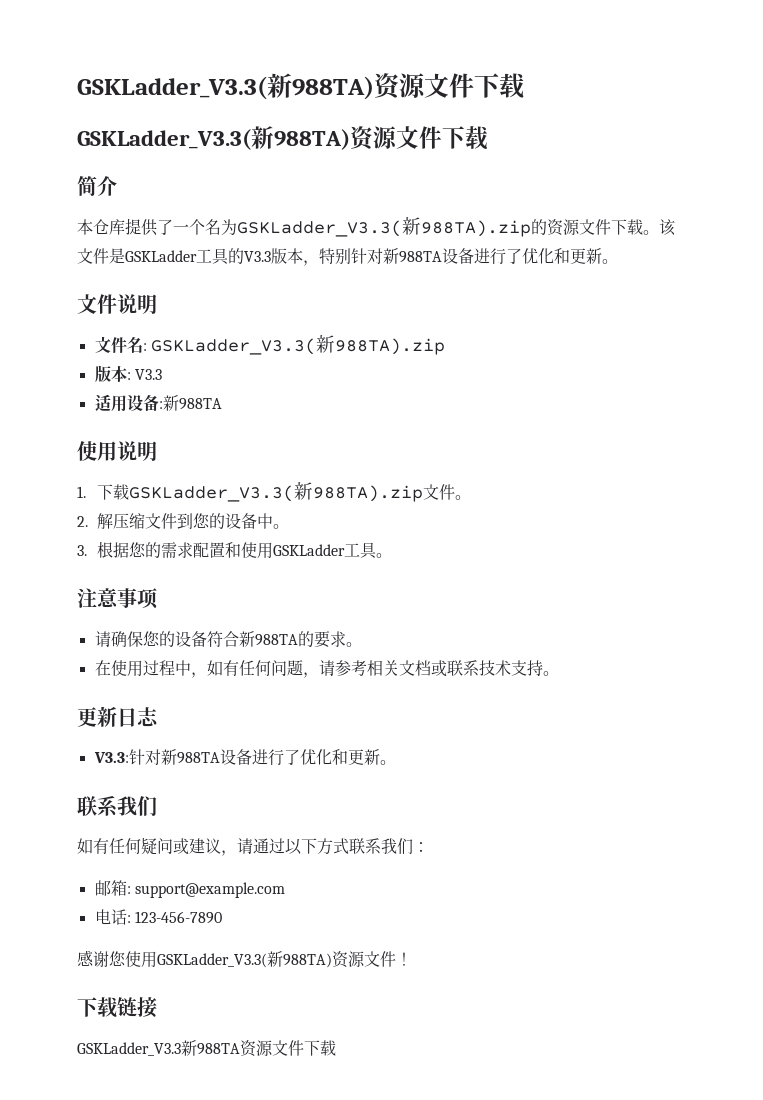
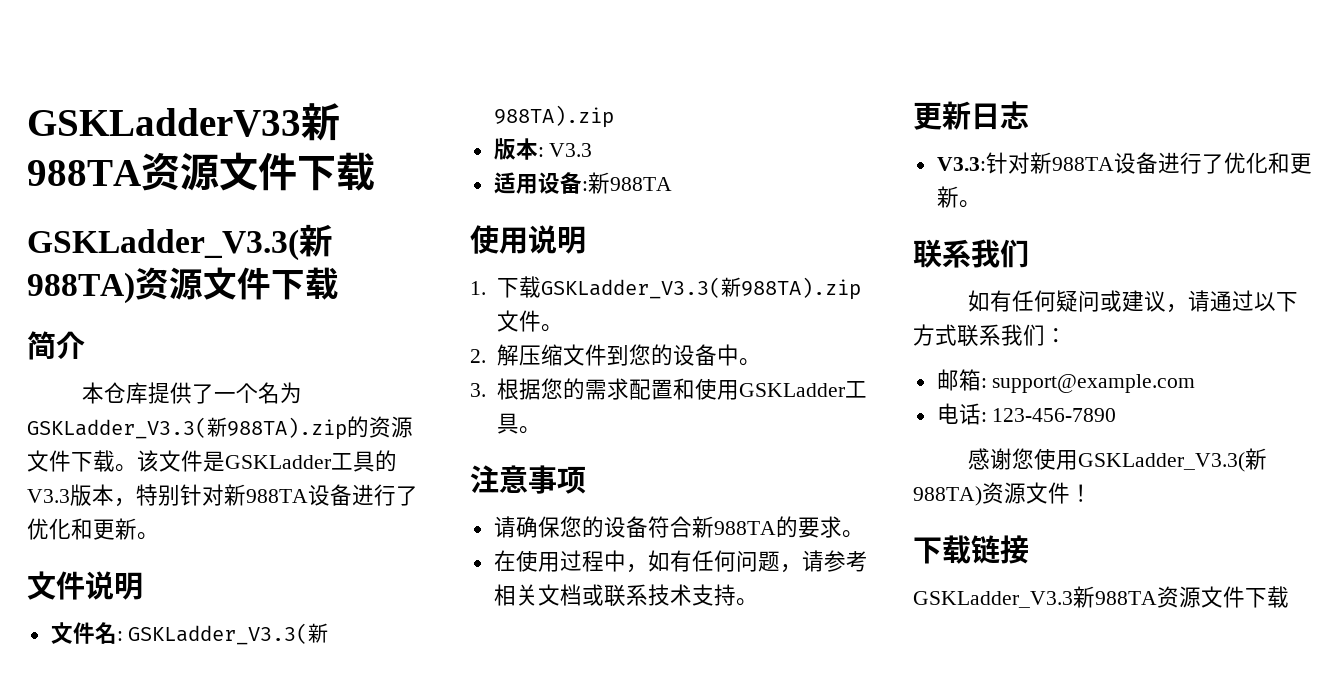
[77,73,374,100] GSKLadder_V3.3(新988TA) -> [27,103,340,141] [27,160,141,186] GSKLadderV33新988TA

